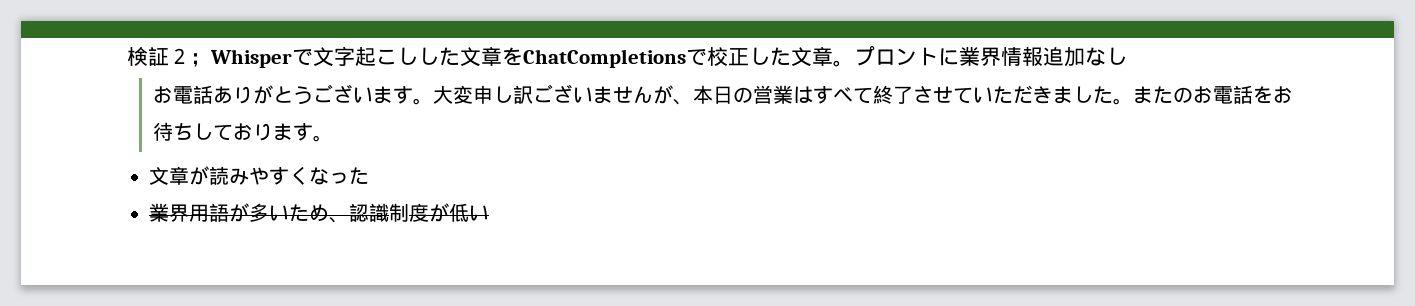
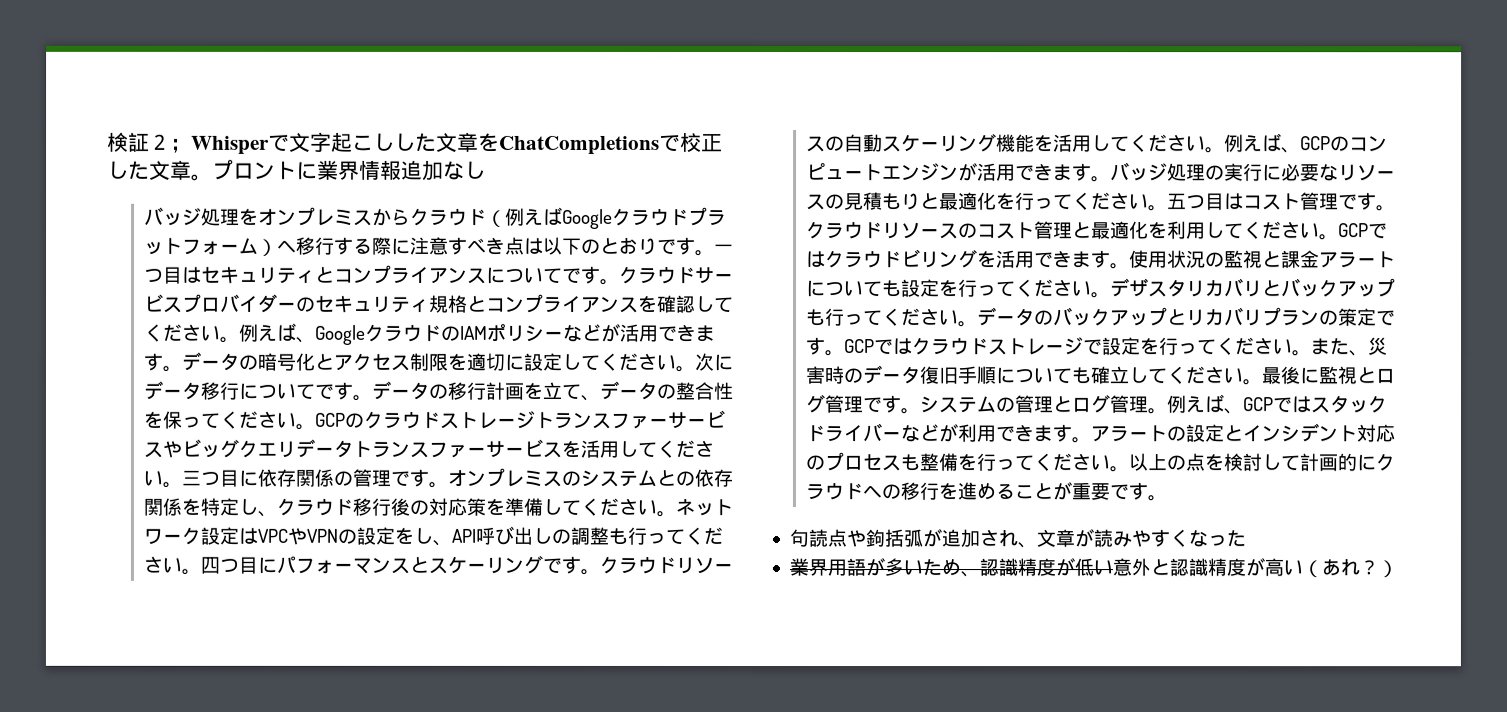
[153,84,1294,105] [153,122,334,142] お電話ありがとうございます。大変申し訳ございませんが、本日の営業はすべて終了させていただきました。またのお電話をお待ちしております。 // -> [144,206,728,229] [144,236,735,256] [144,264,735,285] [144,293,735,313] [144,322,717,345] [143,351,735,372] [143,380,734,401] [143,409,726,430] [143,438,715,458] [143,467,734,488] [143,497,734,517] [143,525,724,546] [143,555,734,575] [806,133,1389,154] [806,162,1397,183] [806,192,1397,212] [806,221,1389,241] [806,249,1397,270] [806,278,1397,299] [806,307,1397,328] [806,337,1389,357] [805,365,1396,386] [805,394,1388,415] [805,423,1396,444] [805,452,1396,473] [805,482,1168,502] [788,529,1037,549] バッジ処理をオンプレミスからクラウド（例えばGoogleクラウドプラットフォーム）へ移行する際に注意すべき点は以下のとおりです。一つ目はセキュリティとコンプライアンスについてです。クラウドサービスプロバイダーのセキュリティ規格とコンプライアンスを確認してください。例えば、GoogleクラウドのIAMポリシーなどが活用できます。データの暗号化とアクセス制限を適切に設定してください。次にデータ移行についてです。データの移行計画を立て、データの整合性を保ってください。GCPのクラウドストレージトランスファーサービスやビッグクエリデータトランスファーサービスを活用してください。三つ目に依存関係の管理です。オンプレミスのシステムとの依存関係を特定し、クラウド移行後の対応策を準備してください。ネットワーク設定はVPCやVPNの設定をし、API呼び出しの調整も行ってください。四つ目にパフォーマンスとスケーリングです。クラウドリソースの自動スケーリング機能を活用してください。例えば、GCPのコンピュートエンジンが活用できます。バッジ処理の実行に必要なリソースの見積もりと最適化を行ってください。五つ目はコスト管理です。クラウドリソースのコスト管理と最適化を利用してください。GCPではクラウドビリングを活用できます。使用状況の監視と課金アラートについても設定を行ってください。デザスタリカバリとバックアップも行ってください。データのバックアップとリカバリプランの策定です。GCPではクラウドストレージで設定を行ってください。また、災害時のデータ復旧手順についても確立してください。最後に監視とログ管理です。システムの管理とログ管理。例えば、GCPではスタックドライバーなどが利用できます。アラートの設定とインシデント対応のプロセスも整備を行ってください。以上の点を検討して計画的にクラウドへの移行を進めることが重要です。 // 句読点や鉤括弧が追加され、
[389,203,409,222] 制 -> [1016,558,1037,577] 精
(489, 213) none -> [1111,558,1398,578] 意外と認識精度が高い（あれ？）

